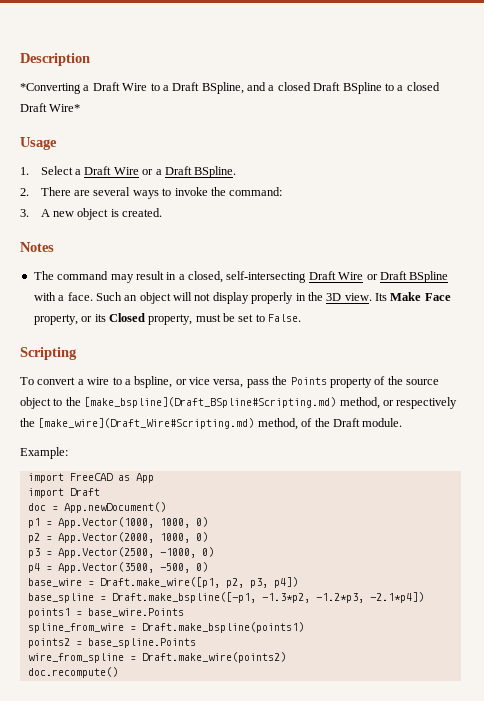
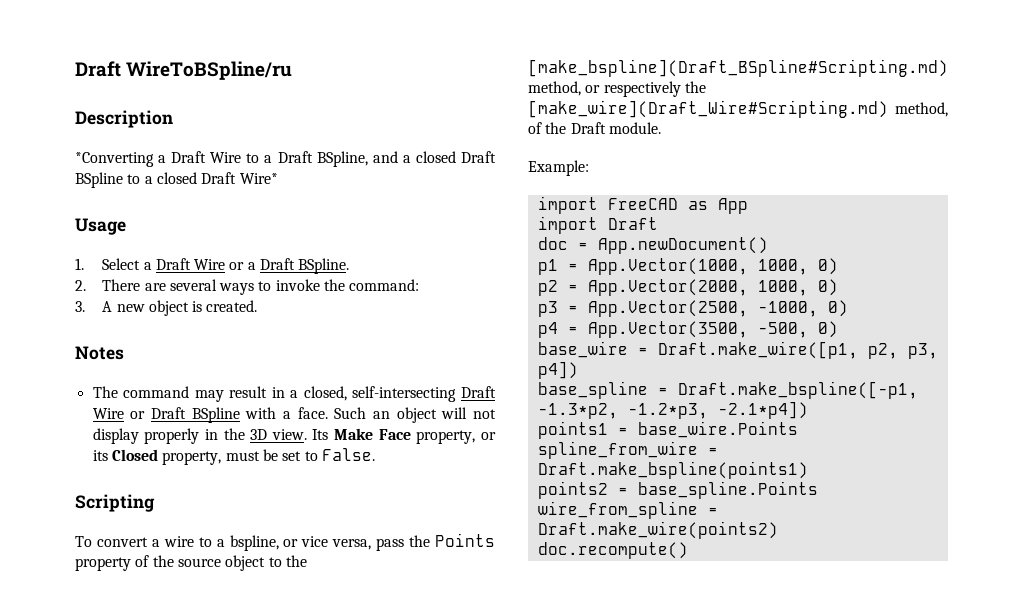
(20, 59) none -> [75,61,293,80] Draft WireToBSpline/ru //

